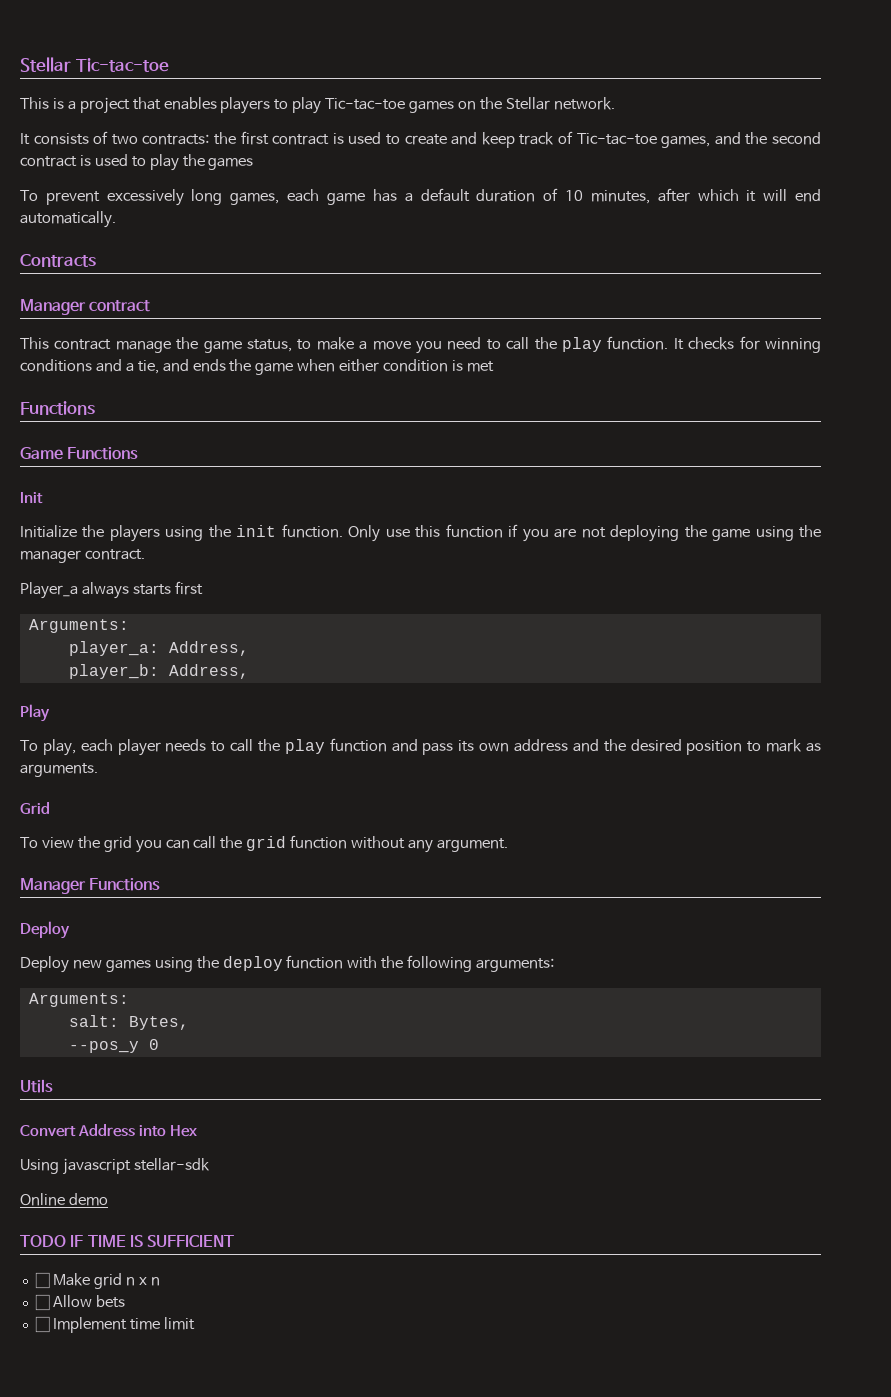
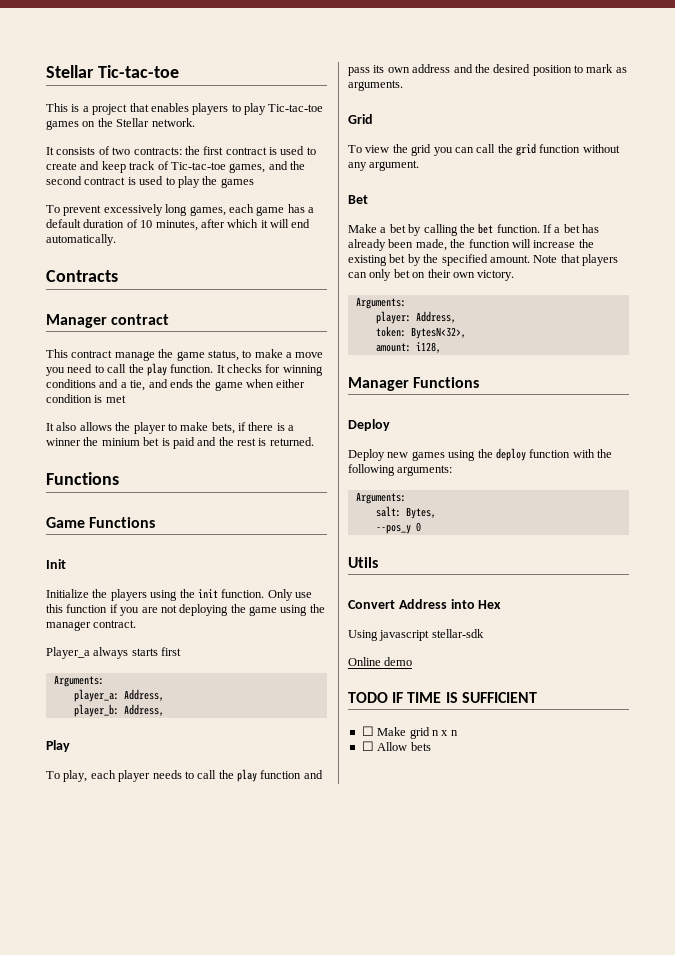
(494, 366) none -> [46,422,295,434] [46,437,314,449] // It also allows the player to make bets, if there is a winner the minium bet is paid and the rest is returned.
(508, 845) none -> [348,195,368,204] [348,223,600,236] [348,239,594,251] [348,254,618,266] [348,269,515,281] [355,297,406,309] [375,311,456,324] [375,326,466,339] [375,342,441,353] // Bet // Make a bet by calling the bet function. If a bet has already been made, the function will increase the existing bet by the specified amount. Note that players can only bet on their own victory. // Arguments: // player: Address, // token: BytesN<32>, // amount: i128,
[34,1316,195,1333] // ☐ Implement time limit -> (431, 746) none

